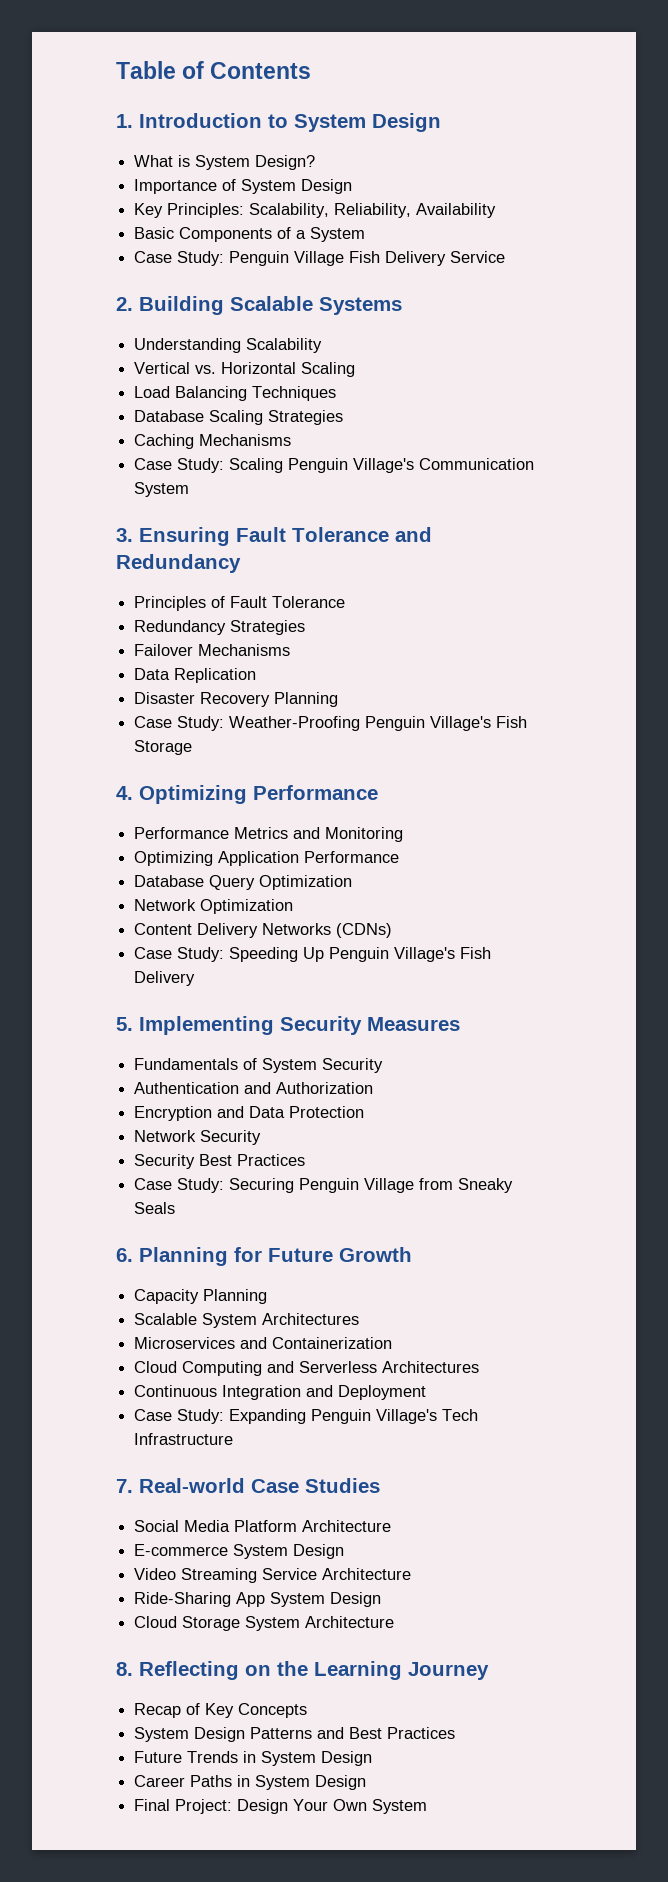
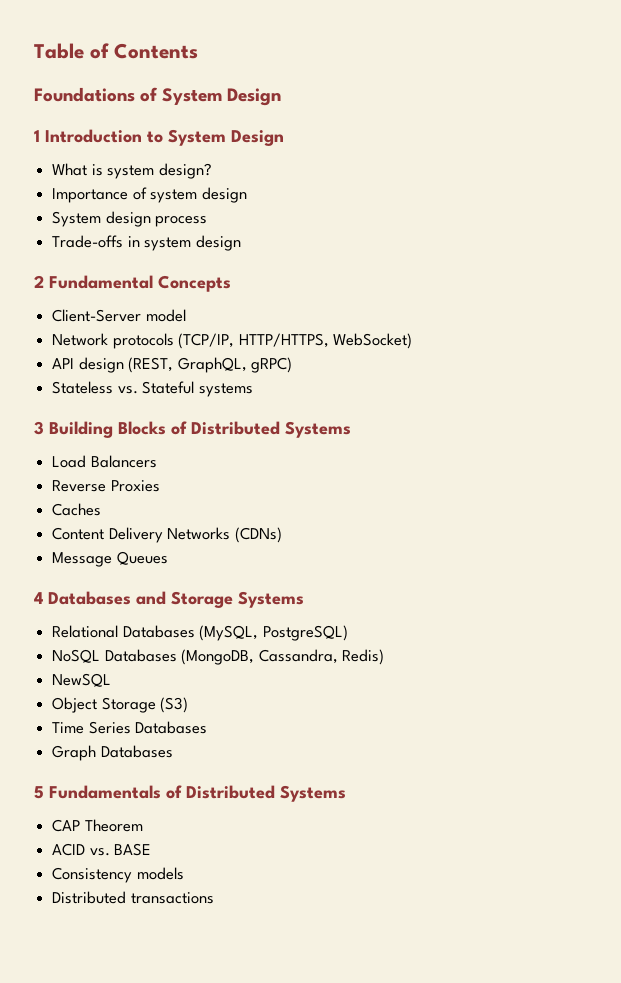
[116,114,133,128] 1. -> [34,87,282,106] [34,130,40,142] Foundations of System Design // 1
[195,155,316,170] System Design? -> [107,163,212,179] system design?
[241,179,353,194] [134,203,497,218] [134,227,366,242] [134,251,506,266] [116,296,402,315] [134,338,323,353] [134,362,356,377] [134,386,337,401] [134,410,344,425] [134,434,292,449] [134,458,535,473] [134,482,190,497] [116,527,432,546] [116,554,241,573] [134,596,346,611] [134,620,306,635] [134,644,291,656] [134,668,257,683] [134,692,339,707] [134,716,528,731] [134,740,193,755] [116,785,378,804] [134,827,404,842] [134,851,400,866] [134,875,353,890] [134,899,294,914] [134,923,393,938] [134,947,492,962] [134,971,196,986] [116,1016,460,1035] [134,1058,384,1073] [134,1082,374,1094] [134,1106,365,1121] [134,1130,262,1145] [134,1154,306,1169] [134,1178,514,1193] [134,1202,176,1214] [116,1247,412,1266] [134,1289,268,1304] [134,1313,360,1328] [134,1337,393,1349] [134,1361,480,1376] [134,1385,427,1400] [134,1409,479,1424] [134,1433,234,1445] [116,1478,380,1493] [134,1520,392,1532] [134,1544,345,1559] [134,1568,412,1583] [134,1592,382,1607] [134,1616,395,1631] [116,1661,489,1680] [134,1703,308,1718] [134,1727,456,1742] [134,1751,373,1766] [134,1775,367,1790] [134,1799,428,1814] System Design // Key Principles: Scalability, Reliability, Availability // Basic Components of a System // Case Study: Penguin Village Fish Delivery Service // 2. Building Scalable Systems // Understanding Scalability // Vertical vs. Horizontal Scaling // Load Balancing Techniques // Database Scaling Strategies // Caching Mechanisms // Case Study: Scaling Penguin Village's Communication System // 3. Ensuring Fault Tolerance and Redundancy // Principles of Fault Tolerance // Redundancy Strategies // Failover Mechanisms // Data Replication // Disaster Recovery Planning // Case Study: Weather-Proofing Penguin Village's Fish Storage // 4. Optimizing Performance // Performance Metrics and Monitoring // Optimizing Application Performance // Database Query Optimization // Network Optimization // Content Delivery Networks (CDNs) // Case Study: Speeding Up Penguin Village's Fish Delivery // 5. Implementing Security Measures // Fundamentals of System Security // Authentication and Authorization // Encryption and Data Protection // Network Security // Security Best Practices // Case Study: Securing Penguin Village from Sneaky Seals // 6. Planning for Future Growth // Capacity Planning // Scalable System Architectures // Microservices and Containerization // Cloud Computing and Serverless Architectures // Continuous Integration and Deployment // Case Study: Expanding Penguin Village's Tech Infrastructure // 7. Real-world Case Studies // Social Media Platform Architecture // E-commerce System Design // Video Streaming Service Architecture // Ride-Sharing App System Design // Cloud Storage System Architecture // 8. Reflecting on the Learning Journey // Recap of Key Concepts // System Design Patterns and Best Practices // Future Trends in System Design // Career Paths in System Design // Final Project: Design Your Own System -> [150,187,247,203] [52,211,208,227] [52,235,241,251] [34,275,231,292] [52,309,186,322] [52,333,412,349] [52,357,292,373] [52,381,253,397] [34,421,351,438] [52,455,157,468] [52,480,160,492] [52,503,102,516] [52,527,282,543] [52,551,168,567] [34,591,304,608] [52,625,348,641] [52,649,384,665] [52,673,112,687] [52,697,189,713] [52,721,208,734] [52,745,173,761] [34,785,346,802] [52,819,143,832] [52,843,152,856] [52,867,184,883] [52,891,214,904] system design // System design process // Trade-offs in system design // 2 Fundamental Concepts // Client-Server model // Network protocols (TCP/IP, HTTP/HTTPS, WebSocket) // API design (REST, GraphQL, gRPC) // Stateless vs. Stateful systems // 3 Building Blocks of Distributed Systems // Load Balancers // Reverse Proxies // Caches // Content Delivery Networks (CDNs) // Message Queues // 4 Databases and Storage Systems // Relational Databases (MySQL, PostgreSQL) // NoSQL Databases (MongoDB, Cassandra, Redis) // NewSQL // Object Storage (S3) // Time Series Databases // Graph Databases // 5 Fundamentals of Distributed Systems // CAP Theorem // ACID vs. BASE // Consistency models // Distributed transactions

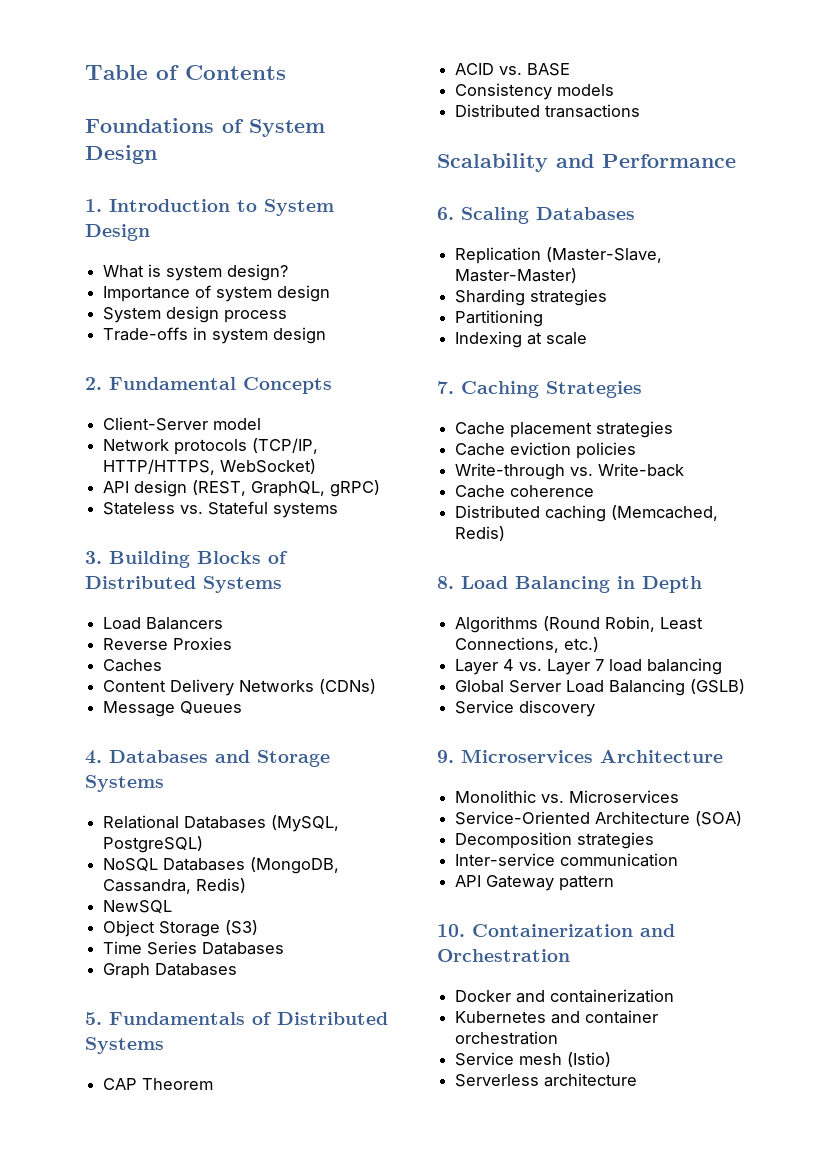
[34,130,40,142] 1 -> [85,199,102,212] 1.
[34,275,44,288] 2 -> [85,377,102,390] 2.
[34,421,44,435] 3 -> [85,551,102,564] 3.
[34,592,43,604] 4 -> [85,750,102,764] 4.
[34,786,44,799] 5 -> [85,1012,102,1025] 5.
(214, 898) none -> [437,153,736,172] [437,207,635,224] [455,247,663,264] [455,268,578,283] [455,289,608,306] [455,310,544,327] [455,331,588,348] [437,381,642,398] [455,421,674,438] [455,442,637,459] [455,463,685,480] [455,485,595,498] [455,505,719,522] [455,526,506,541] [437,576,702,593] [455,616,704,633] [455,637,600,653] [455,658,723,675] [455,679,746,696] [455,700,596,717] [437,749,723,763] [455,790,680,803] [455,811,743,826] [455,832,655,849] [455,853,679,867] [455,875,615,891] [437,924,675,937] [437,949,570,962] [455,989,675,1003] [455,1010,659,1024] [455,1031,559,1045] [455,1052,612,1067] [455,1073,638,1087] // Scalability and Performance // 6. Scaling Databases // Replication (Master-Slave, Master-Master) // Sharding strategies // Partitioning // Indexing at scale // 7. Caching Strategies // Cache placement strategies // Cache eviction policies // Write-through vs. Write-back // Cache coherence // Distributed caching (Memcached, Redis) // 8. Load Balancing in Depth // Algorithms (Round Robin, Least Connections, etc.) // Layer 4 vs. Layer 7 load balancing // Global Server Load Balancing (GSLB) // Service discovery // 9. Microservices Architecture // Monolithic vs. Microservices // Service-Oriented Architecture (SOA) // Decomposition strategies // Inter-service communication // API Gateway pattern // 10. Containerization and Orchestration // Docker and containerization // Kubernetes and container orchestration // Service mesh (Istio) // Serverless architecture

